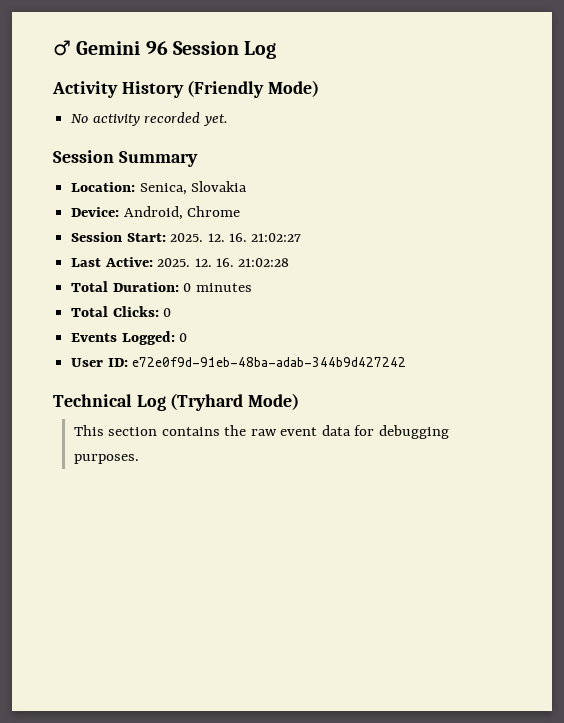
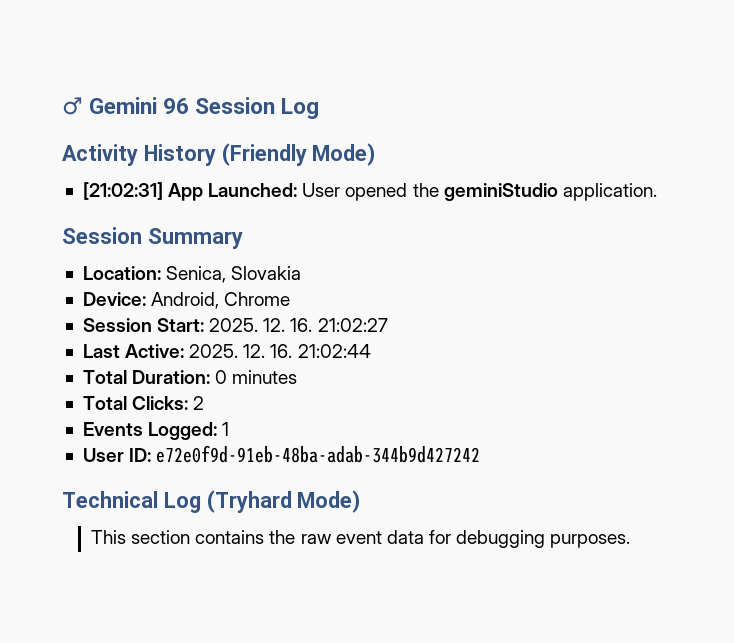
[71,112,228,126] No activity recorded yet. -> [82,182,657,201] [21:02:31] App Launched: User opened the geminiStudio application.
[238,258,290,267] 21:02:28 -> [297,344,371,358] 21:02:44
[163,308,172,317] 0 -> [193,396,205,410] 2
[179,333,188,342] 0 -> [222,422,230,436] 1

